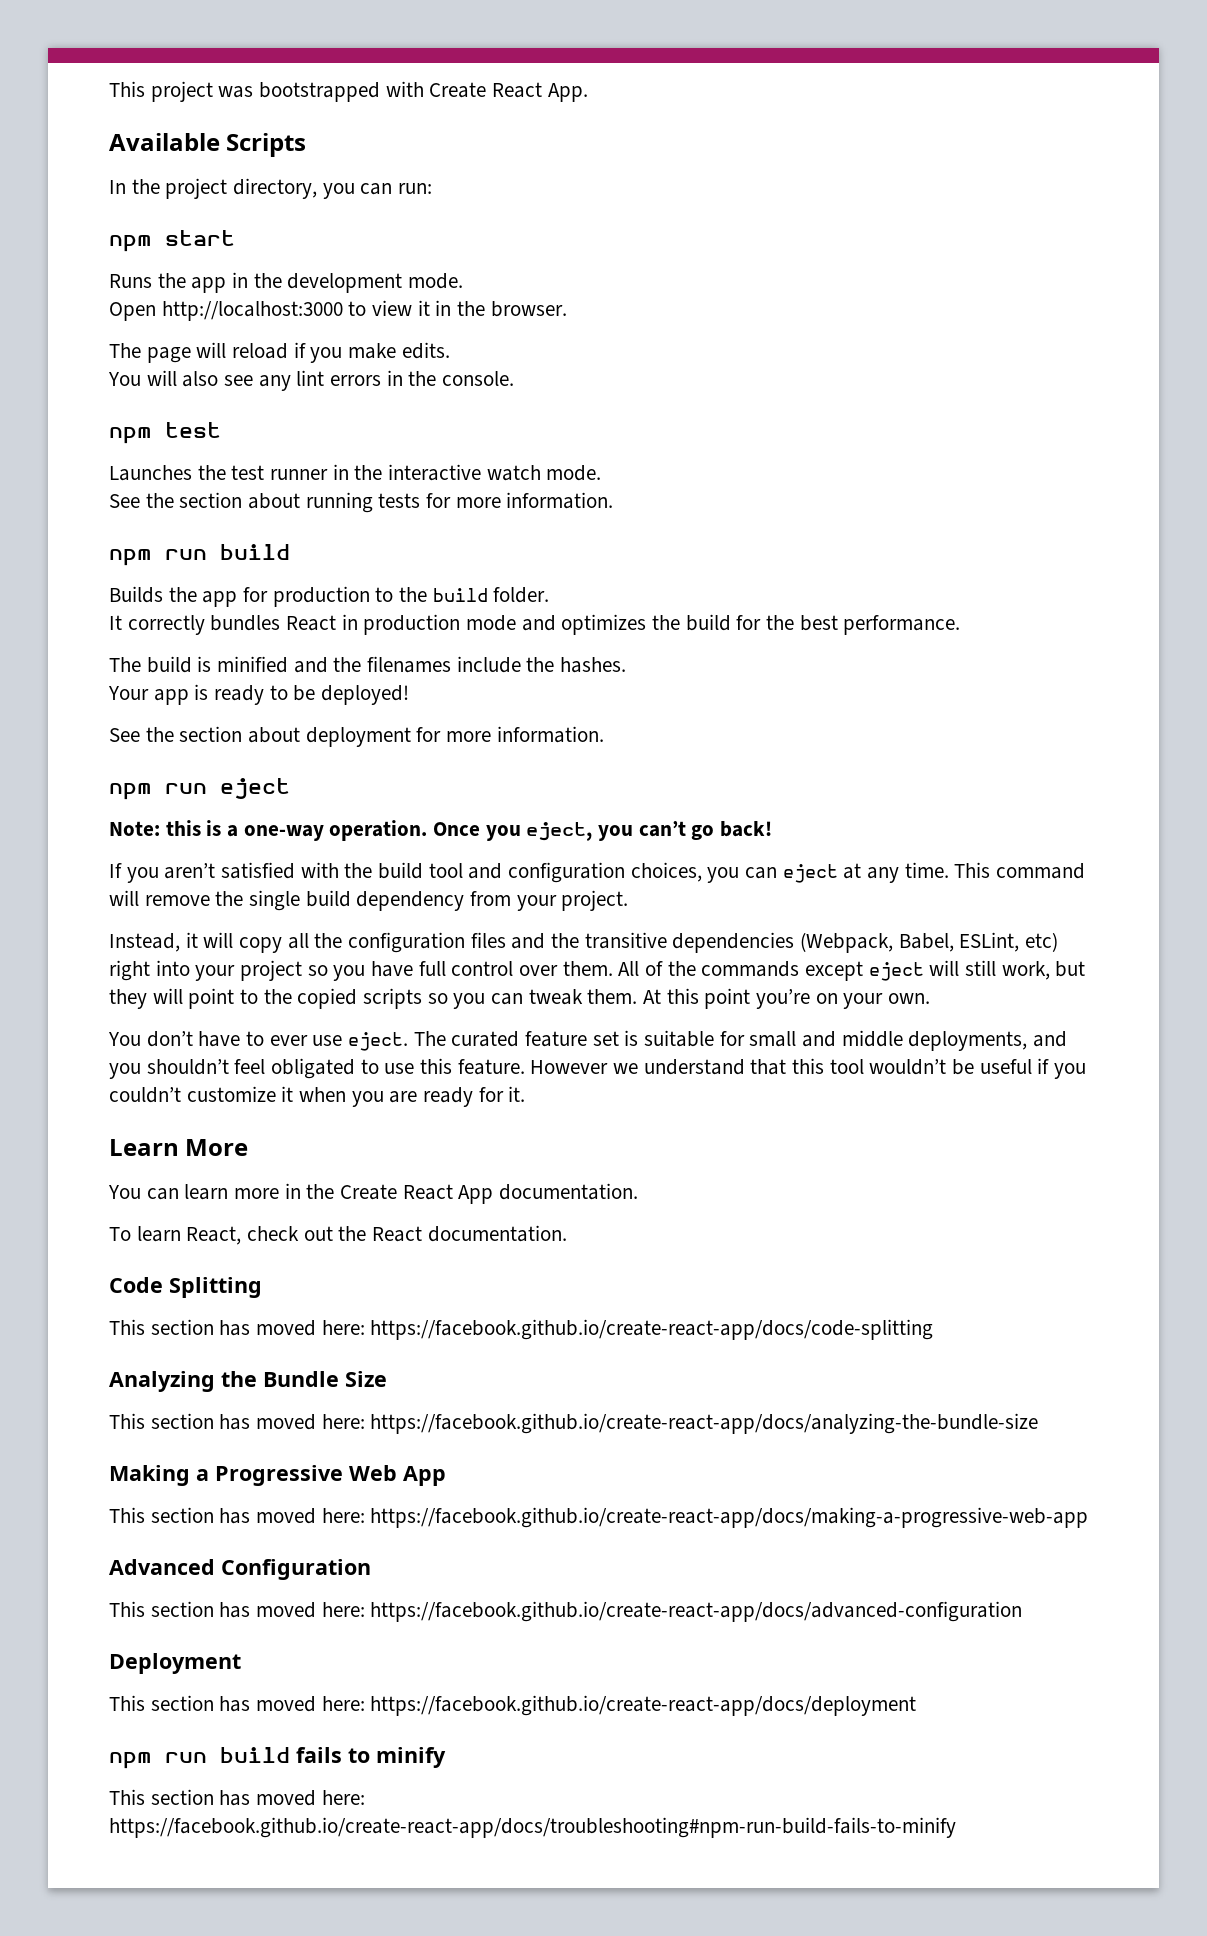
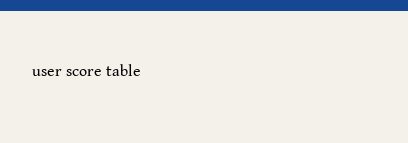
[109,81,588,102] [109,133,307,157] [109,178,433,199] [109,230,235,252] [109,272,464,293] [109,300,567,321] [109,342,450,363] [108,370,515,391] [109,422,221,444] [109,464,602,481] [109,492,614,513] [109,544,290,566] [109,586,550,607] [109,614,961,635] [109,656,627,673] [108,684,410,705] [109,726,604,747] [109,778,290,800] [109,820,773,841] [109,862,1086,883] [109,890,629,911] [109,932,1059,953] [109,960,1086,981] [109,988,931,1009] [108,1030,1068,1051] [109,1058,1087,1079] [109,1086,526,1107] [109,1139,249,1156] [108,1183,639,1204] [109,1225,567,1245] [109,1277,262,1298] [109,1319,934,1340] [109,1371,387,1392] [109,1413,1039,1434] [109,1465,446,1486] [109,1507,1089,1528] [109,1559,371,1580] [109,1601,1023,1622] [109,1653,241,1674] [109,1695,917,1716] [109,1747,446,1769] [109,1789,365,1806] [109,1817,956,1838] This project was bootstrapped with Create React App. // Available Scripts // In the project directory, you can run: // npm start // Runs the app in the development mode. // Open http://localhost:3000 to view it in the browser. // The page will reload if you make edits. // You will also see any lint errors in the console. // npm test // Launches the test runner in the interactive watch mode. // See the section about running tests for more information. // npm run build // Builds the app for production to the build folder. // It correctly bundles React in production mode and optimizes the build for the best performance. // The build is minified and the filenames include the hashes. // Your app is ready to be deployed! // See the section about deployment for more information. // npm run eject // Note: this is a one-way operation. Once you eject, you can’t go back! // If you aren’t satisfied with the build tool and configuration choices, you can eject at any time. This command will remove the single build dependency from your project. // Instead, it will copy all the configuration files and the transitive dependencies (Webpack, Babel, ESLint, etc) right into your project so you have full control over them. All of the commands except eject will still work, but they will point to the copied scripts so you can tweak them. At this point you’re on your own. // You don’t have to ever use eject. The curated feature set is suitable for small and middle deployments, and you shouldn’t feel obligated to use this feature. However we understand that this tool wouldn’t be useful if you couldn’t customize it when you are ready for it. // Learn More // You can learn more in the Create React App documentation. // To learn React, check out the React documentation. // Code Splitting // This section has moved here: https://facebook.github.io/create-react-app/docs/code-splitting // Analyzing the Bundle Size // This section has moved here: https://facebook.github.io/create-react-app/docs/analyzing-the-bundle-size // Making a Progressive Web App // This section has moved here: https://facebook.github.io/create-react-app/docs/making-a-progressive-web-app // Advanced Configuration // This section has moved here: https://facebook.github.io/create-react-app/docs/advanced-configuration // Deployment // This section has moved here: https://facebook.github.io/create-react-app/docs/deployment // npm run build fails to minify // This section has moved here: https://facebook.github.io/create-react-app/docs/troubleshooting#npm-run-build-fails-to-minify -> [32,64,142,76] user score table

